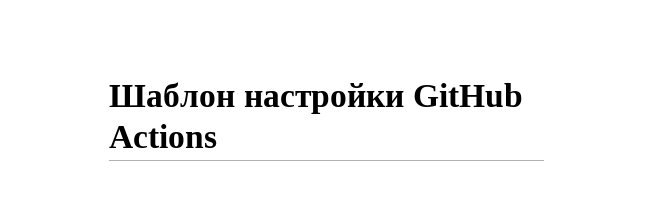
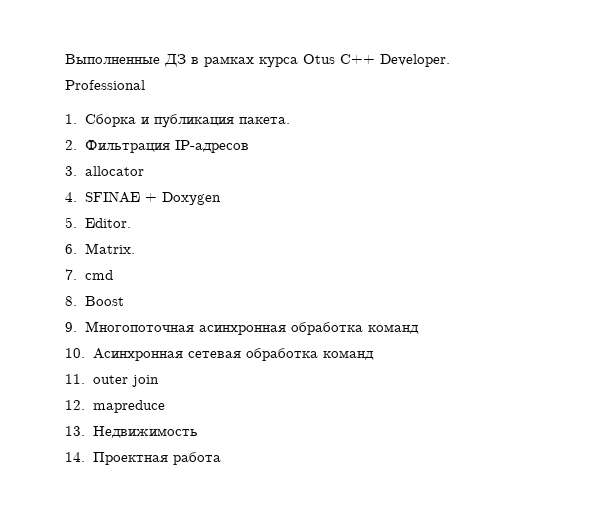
[109,82,524,114] [109,124,217,148] Шаблон настройки GitHub Actions -> [65,54,450,68] [65,80,145,90] [65,114,290,128] [65,140,249,153] [65,166,144,176] [65,191,221,205] [65,217,131,228] [65,243,135,254] [65,269,113,280] [65,296,124,306] [65,321,419,335] [65,348,374,361] [65,374,159,387] [65,400,165,413] [65,426,198,438] [65,452,221,465] Выполненные ДЗ в рамках курса Otus C++ Developer. Professional // 1. Сборка и публикация пакета. // 2. Фильтрация IP-адресов // 3. allocator // 4. SFINAE + Doxygen // 5. Editor. // 6. Matrix. // 7. cmd // 8. Boost // 9. Многопоточная асинхронная обработка команд // 10. Асинхронная сетевая обработка команд // 11. outer join // 12. mapreduce // 13. Недвижимость // 14. Проектная работа

